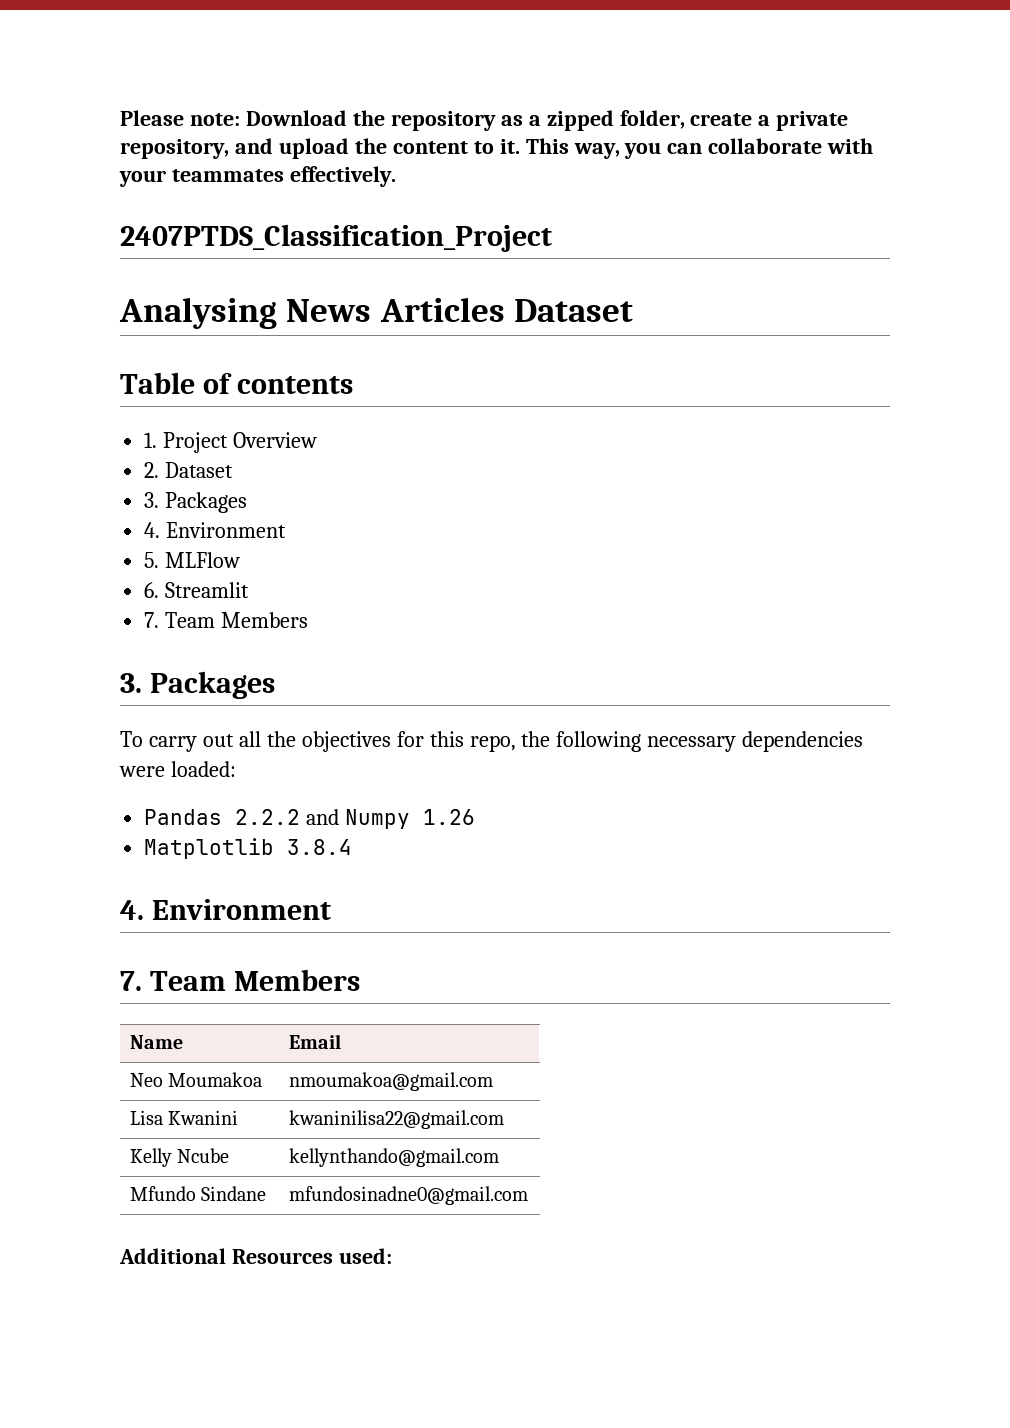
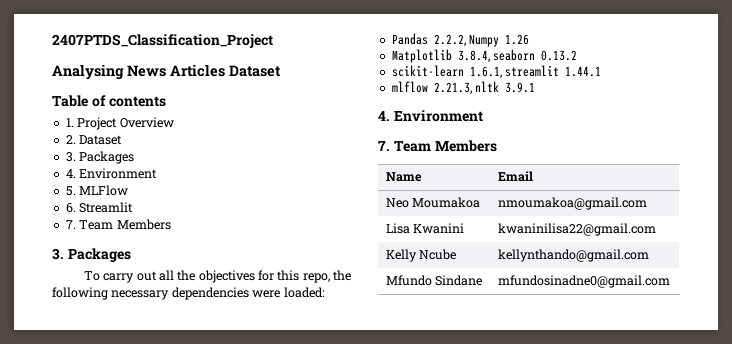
[120,110,849,131] [120,138,874,159] [119,166,396,187] Please note: Download the repository as a zipped folder, create a private repository, and upload the content to it. This way, you can collaborate with your teammates effectively. // -> (52, 41) none
[235,809,340,825] 2.2.2 and -> [433,34,466,46] 2.2.2,
[287,839,353,855] 3.8.4 -> [457,49,578,62] [391,65,602,78] [391,81,536,94] 3.8.4, seaborn 0.13.2 // scikit-learn 1.6.1, streamlit 1.44.1 // mlflow 2.21.3, nltk 3.9.1
[119,1248,392,1264] // Additional Resources used: -> (670, 281) none

